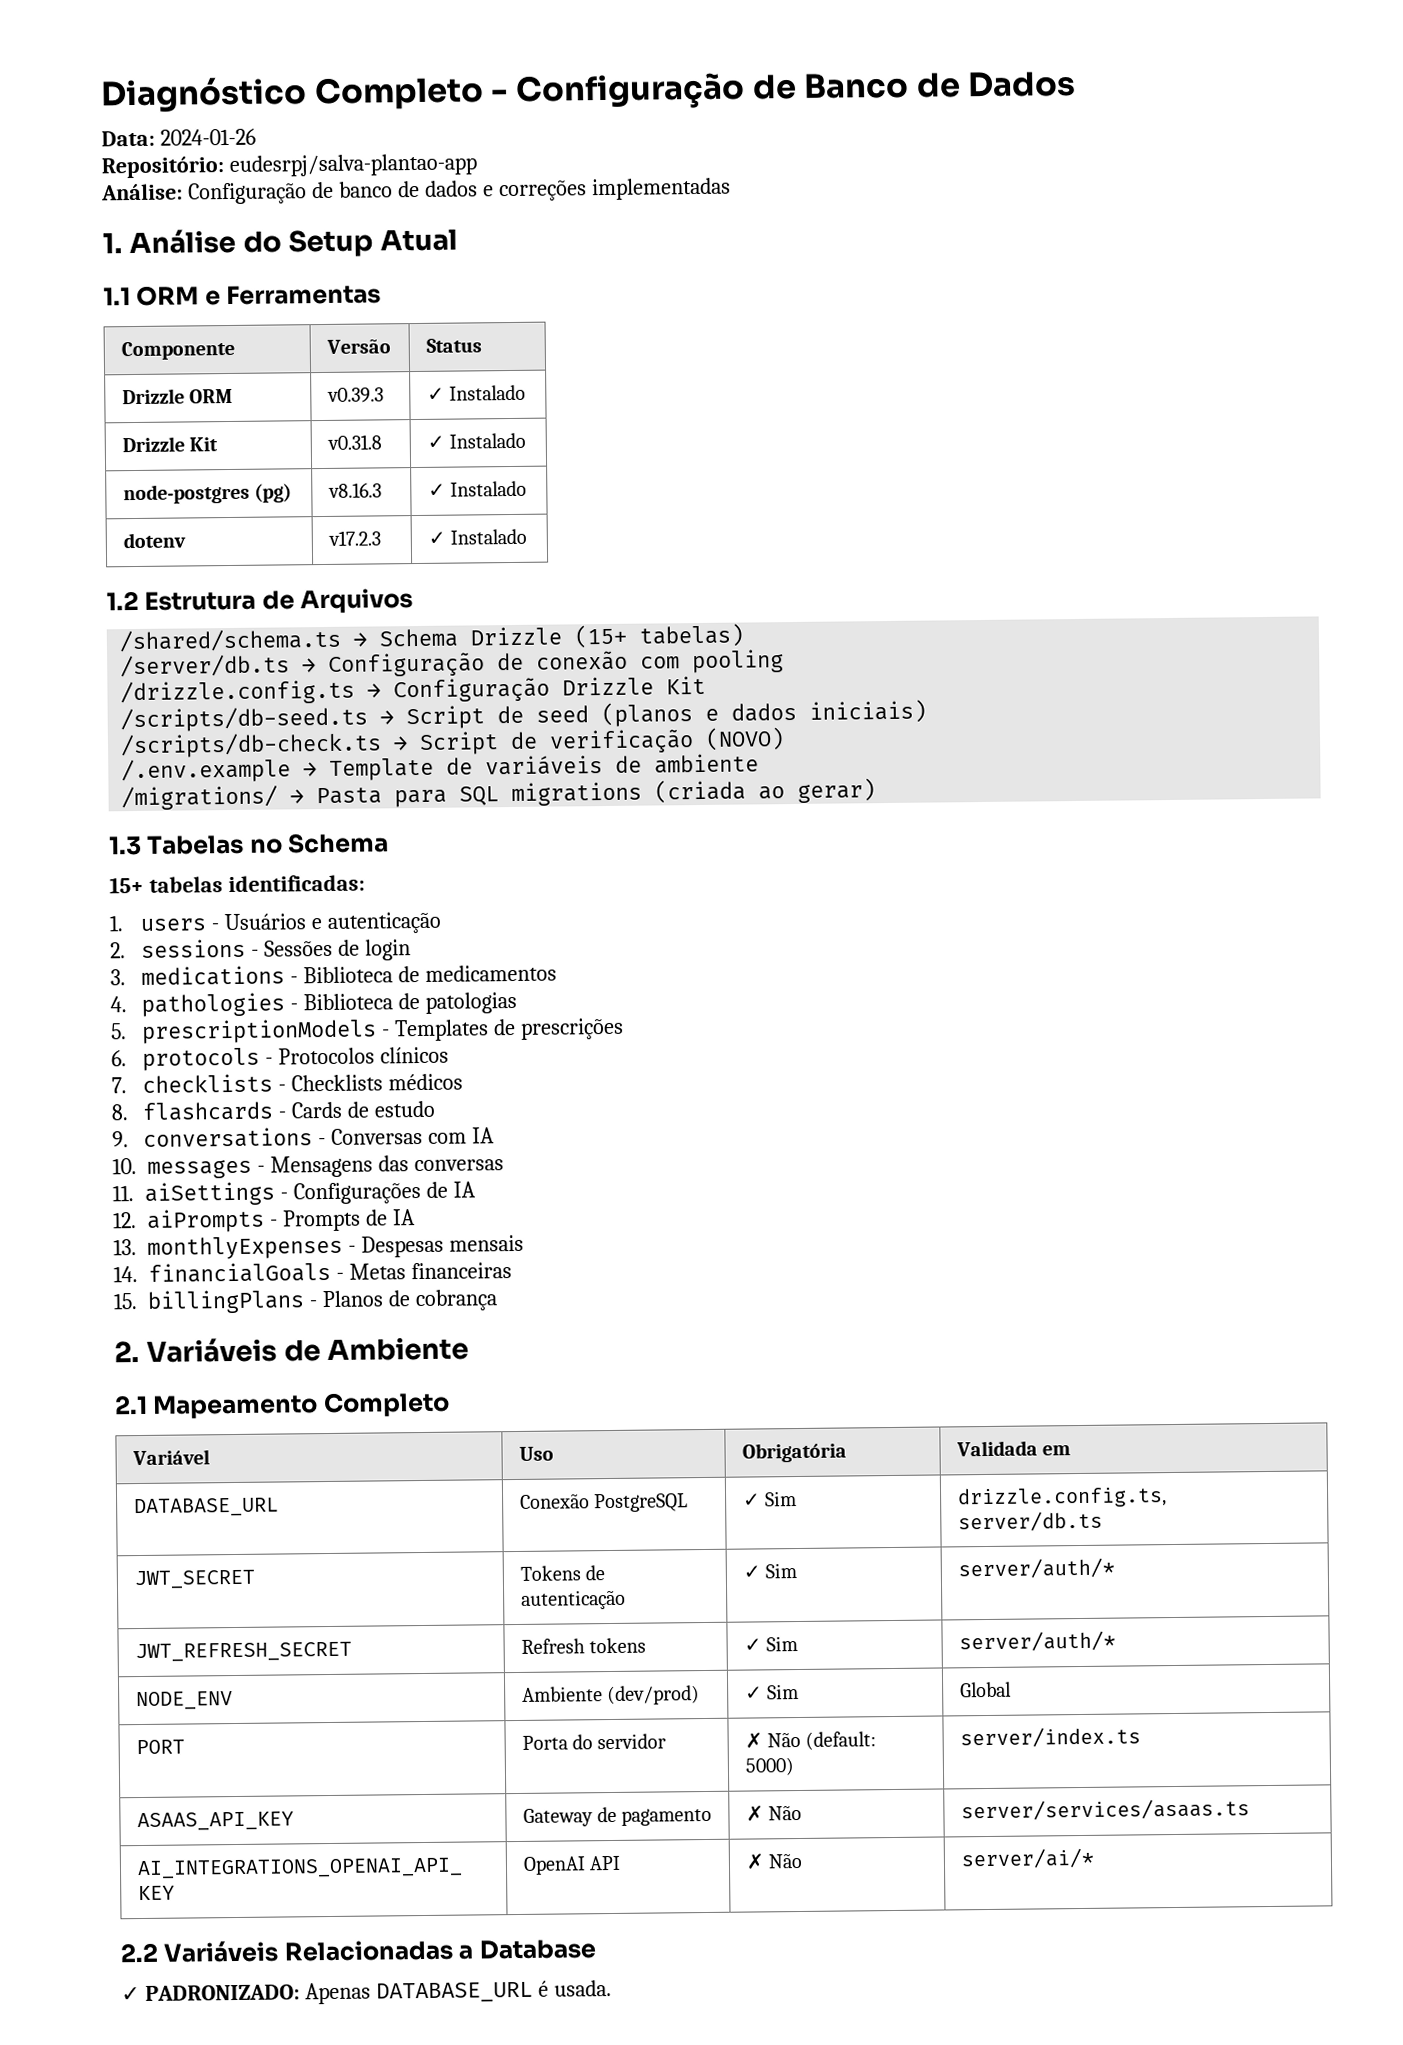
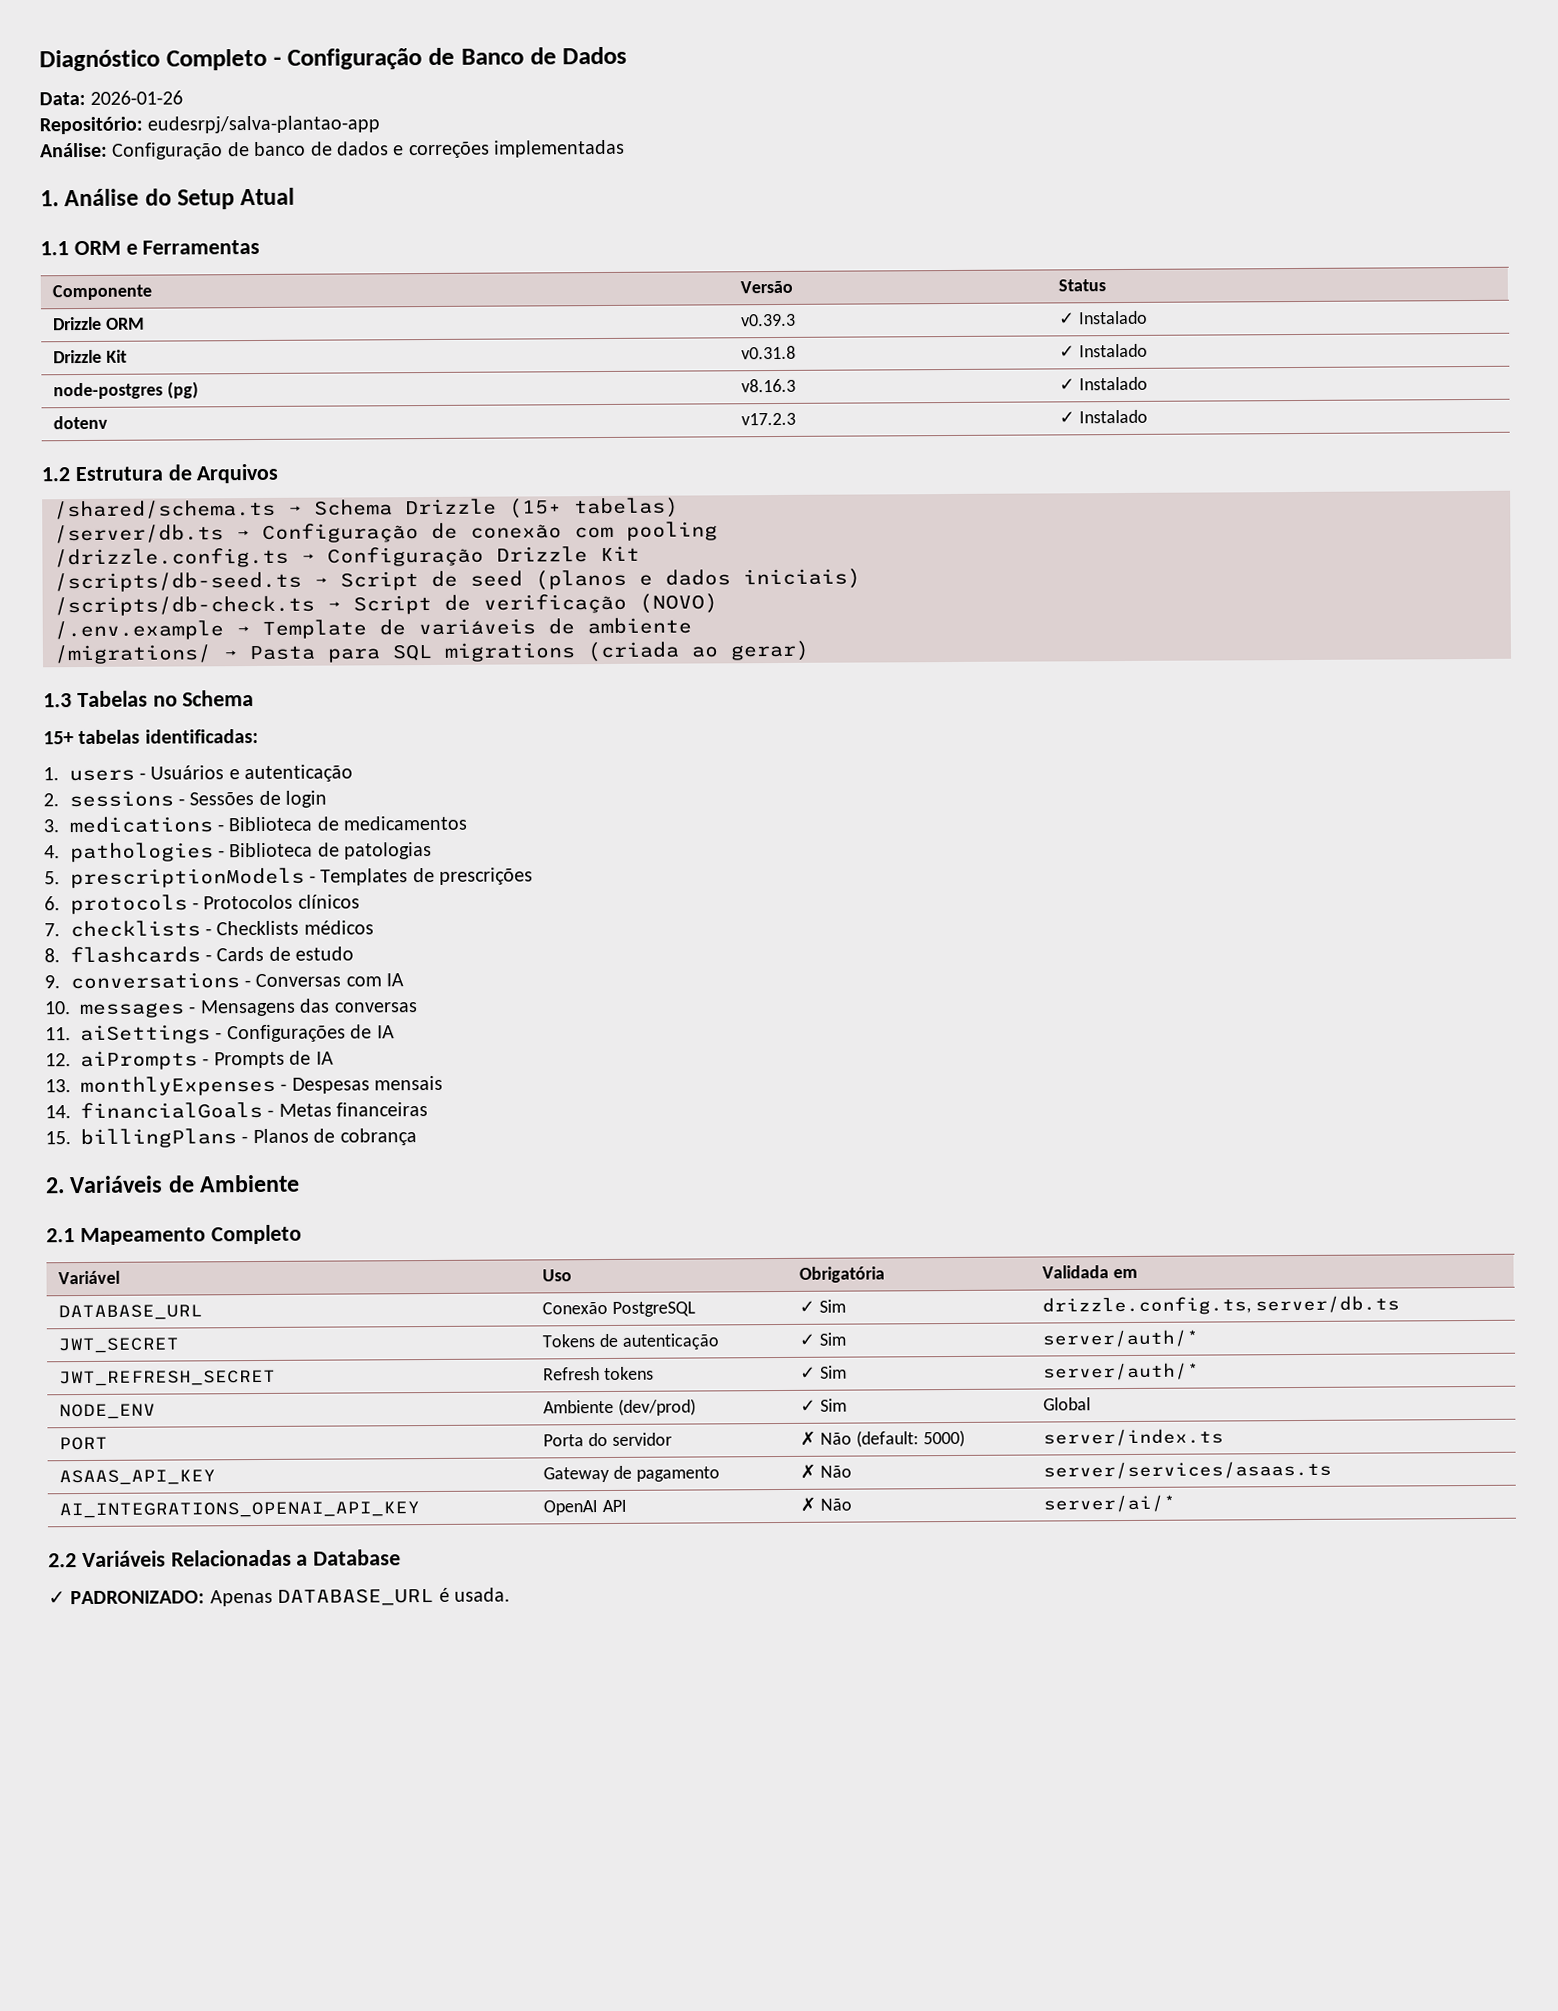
[159,128,256,146] 2024-01-26 -> [90,90,184,105] 2026-01-26

